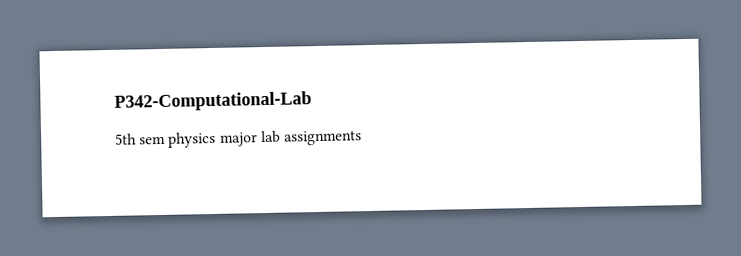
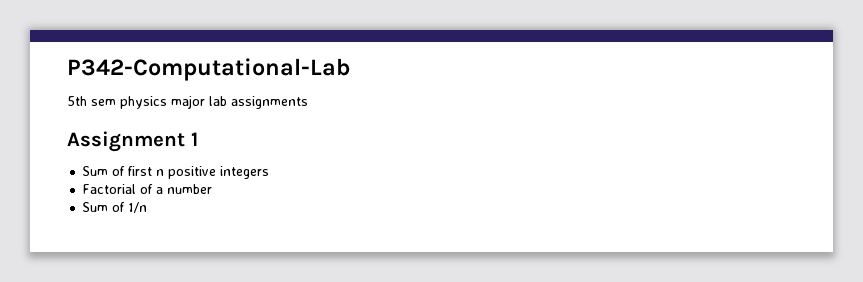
(362, 138) none -> [67,131,198,152] [82,166,270,179] [82,184,213,194] [82,202,148,213] // Assignment 1 // Sum of first n positive integers // Factorial of a number // Sum of 1/n

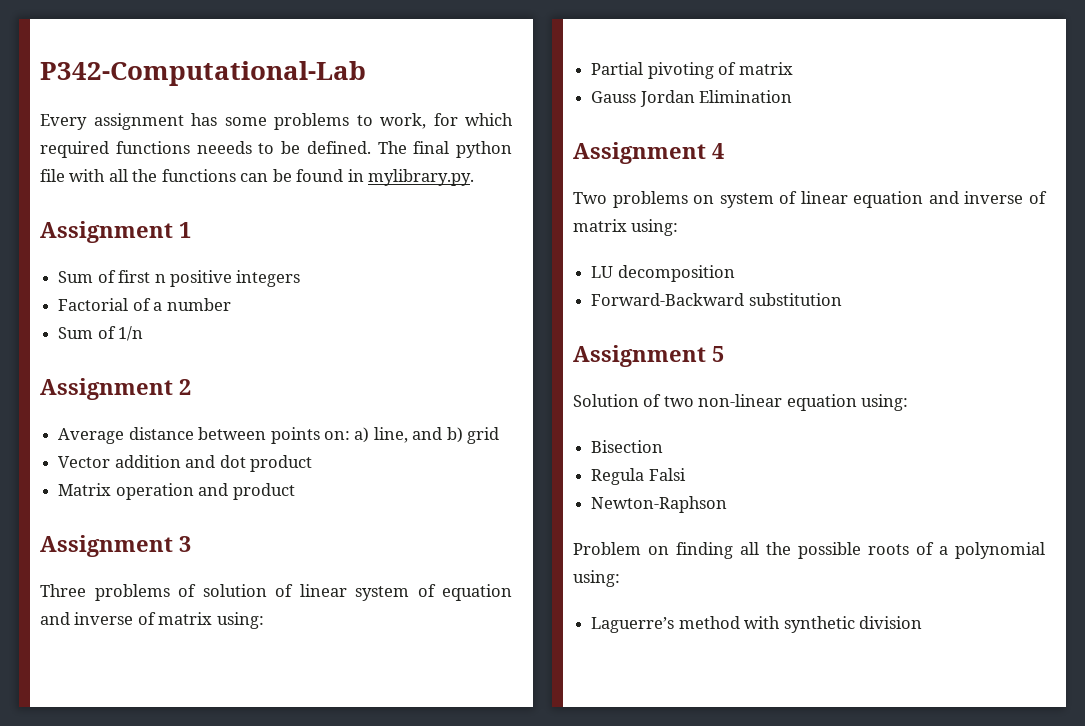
[67,95,308,109] 5th sem physics major lab assignments -> [40,113,513,130] [40,141,512,158] [40,169,475,186] Every assignment has some problems to work, for which required functions neeeds to be defined. The final python file with all the functions can be found in mylibrary.py.
(148, 207) none -> [40,378,191,400] [58,427,500,444] [58,455,312,472] [58,483,295,500] [40,535,191,557] [40,584,512,601] [40,612,264,629] [591,62,793,79] [591,90,793,107] [573,142,724,164] [573,191,1047,208] [573,219,679,236] [591,265,735,282] [591,293,842,306] [573,345,724,367] [573,394,909,411] [591,440,664,453] [591,468,686,485] [591,496,728,513] [573,542,1045,559] [573,570,620,587] [591,616,922,633] // Assignment 2 // Average distance between points on: a) line, and b) grid // Vector addition and dot product // Matrix operation and product // Assignment 3 // Three problems of solution of linear system of equation and inverse of matrix using: // Partial pivoting of matrix // Gauss Jordan Elimination // Assignment 4 // Two problems on system of linear equation and inverse of matrix using: // LU decomposition // Forward-Backward substitution // Assignment 5 // Solution of two non-linear equation using: // Bisection // Regula Falsi // Newton-Raphson // Problem on finding all the possible roots of a polynomial using: // Laguerre’s method with synthetic division

